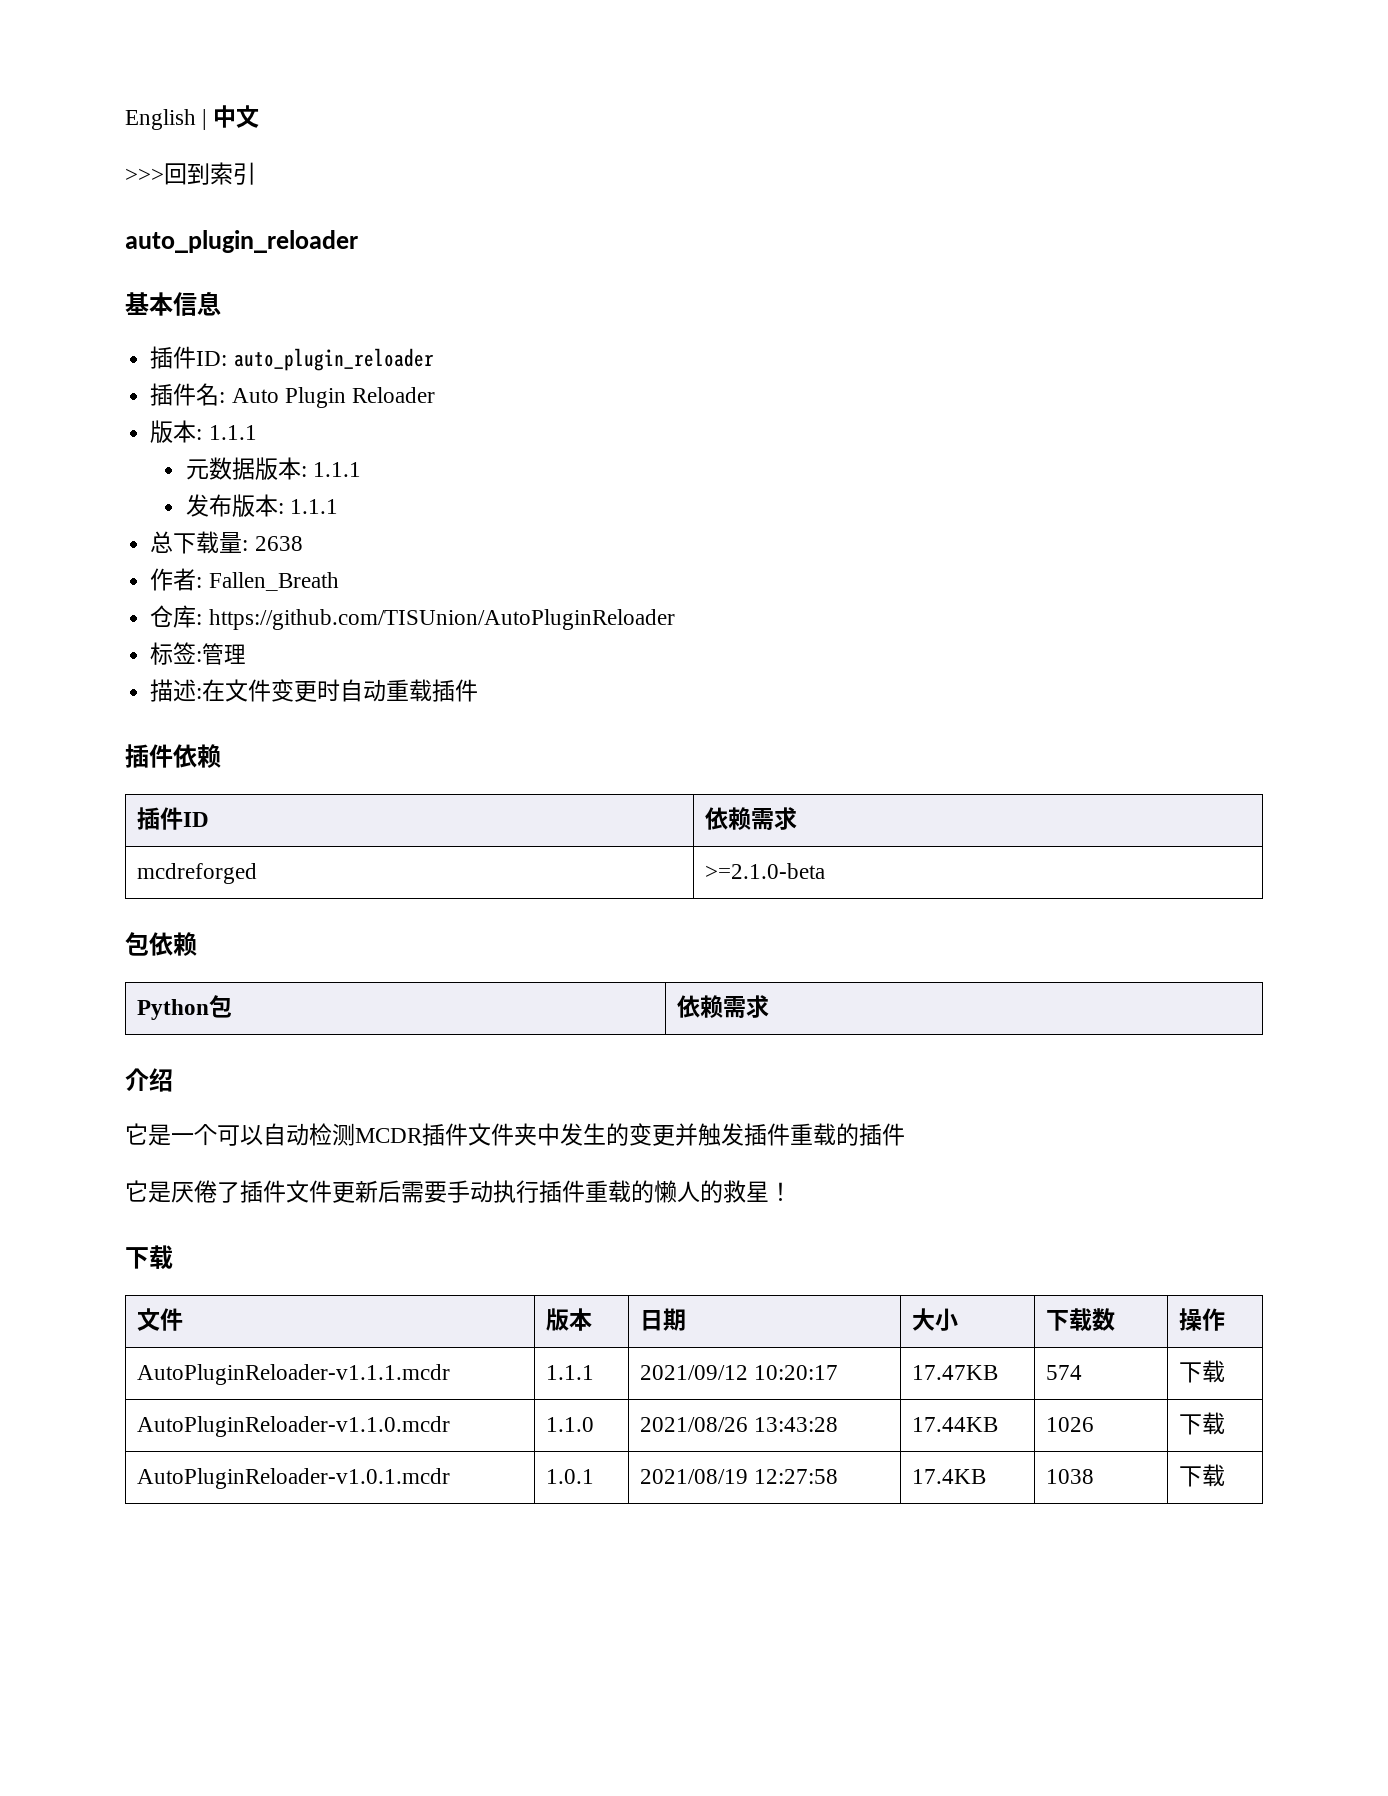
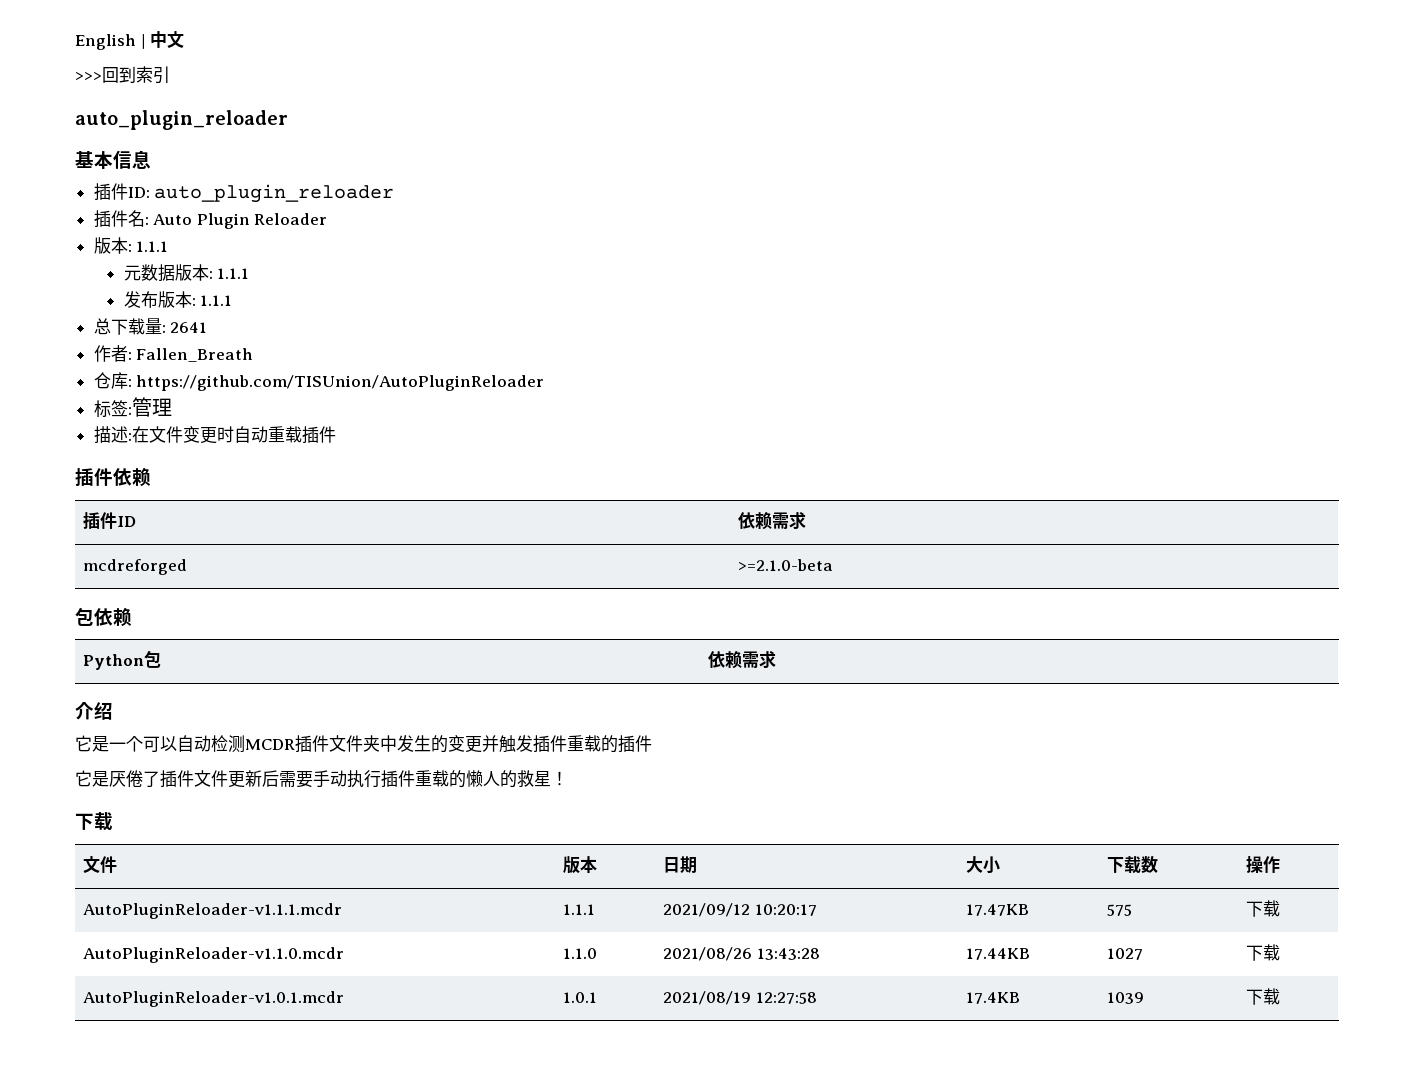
[254,536,303,551] 2638 -> [170,322,208,333] 2641
[1045,1365,1082,1380] 574 -> [1107,904,1133,916] 575
[1045,1417,1094,1432] 1026 -> [1107,948,1144,960] 1027
[1045,1469,1094,1484] 1038 -> [1107,992,1145,1004] 1039

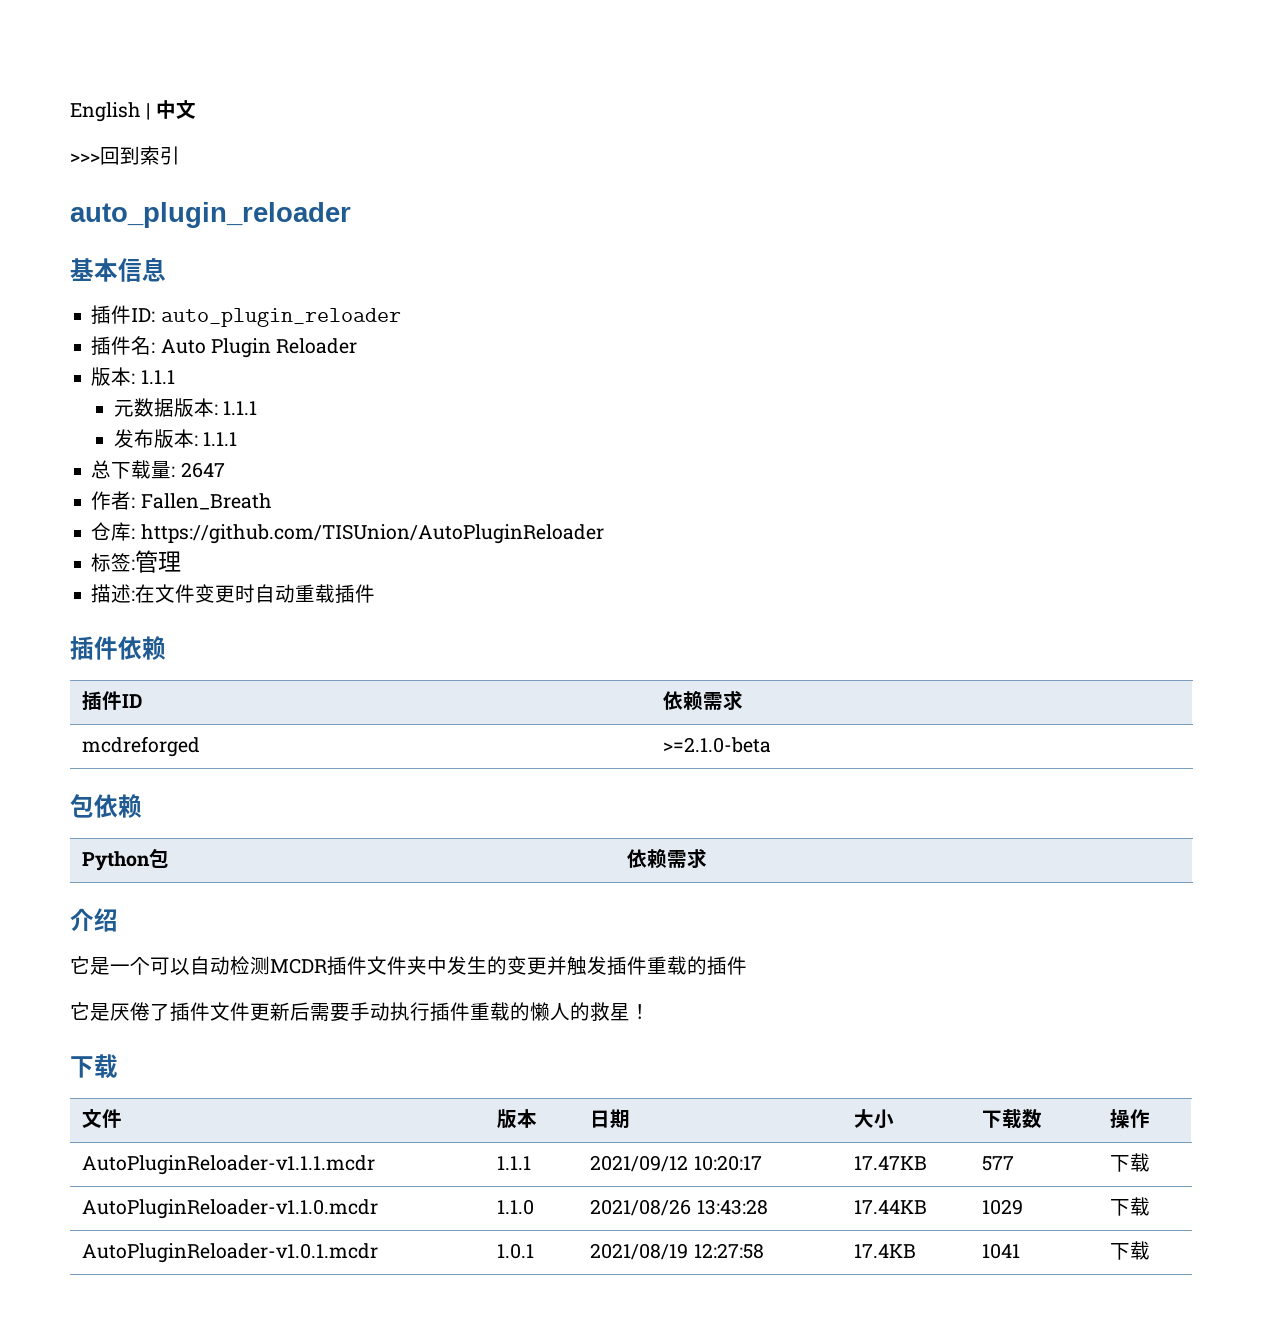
[170,322,208,333] 2641 -> [180,462,225,478] 2647
[1107,904,1133,916] 575 -> [982,1156,1015,1171] 577
[1107,948,1144,960] 1027 -> [982,1199,1024,1215] 1029
[1107,992,1145,1004] 1039 -> [982,1243,1021,1259] 1041

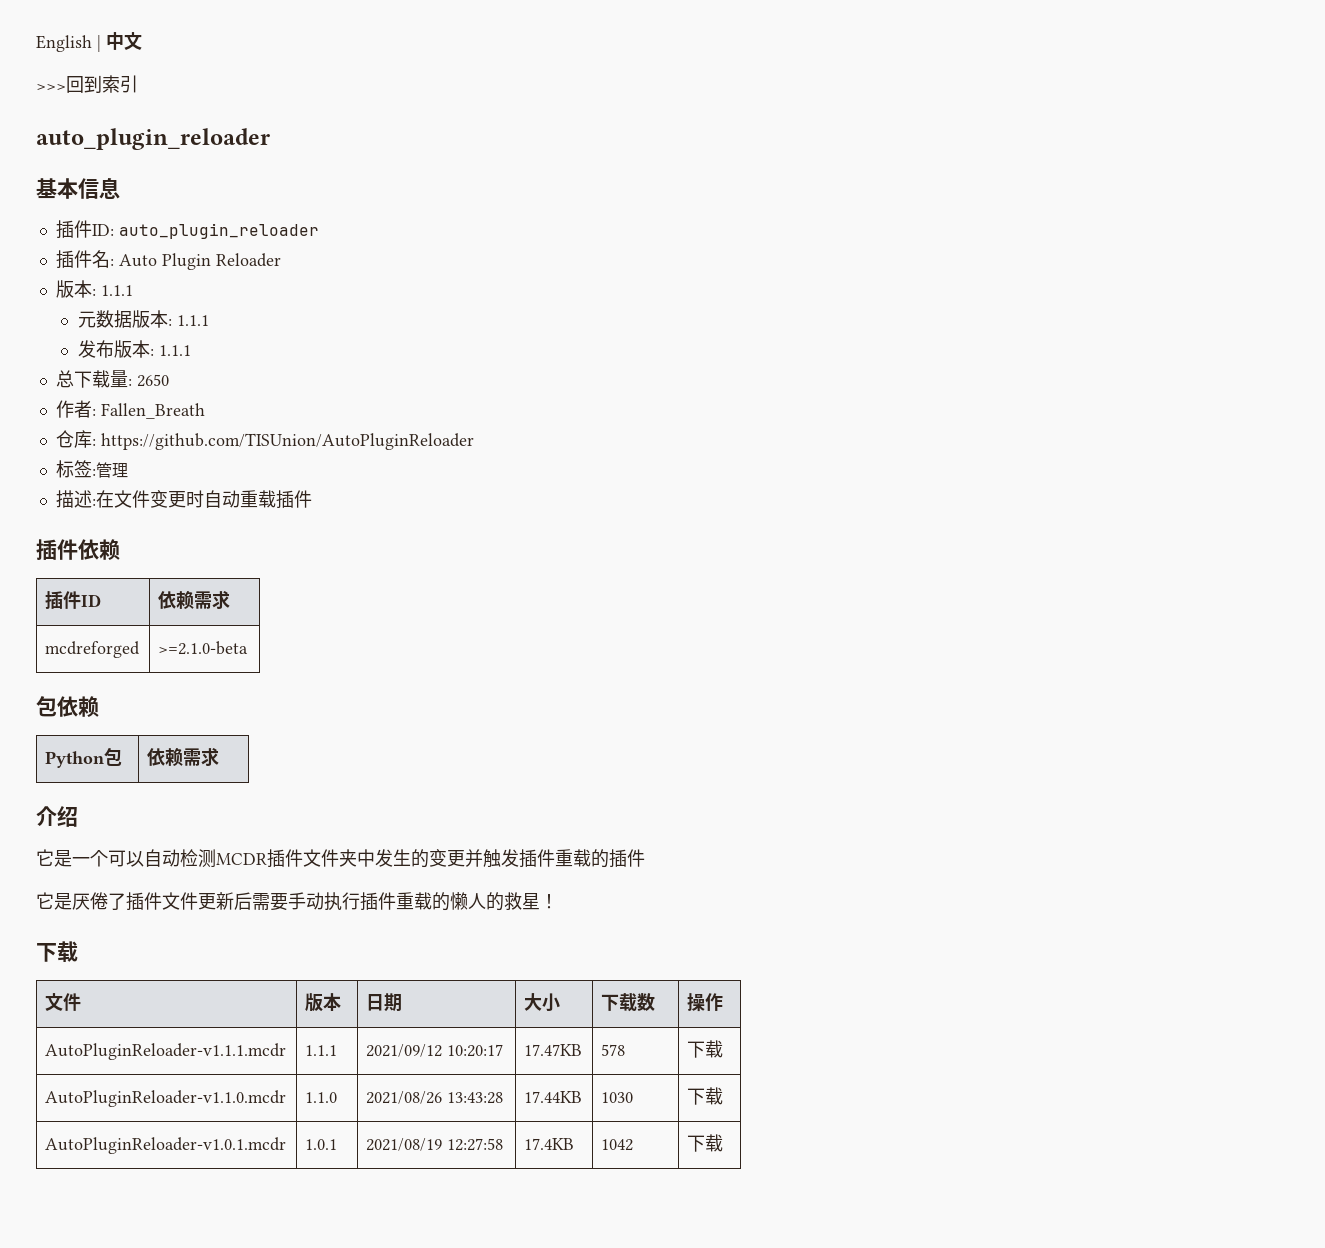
[180,462,225,478] 2647 -> [136,374,169,387] 2650
[982,1156,1015,1171] 577 -> [601,1044,626,1056] 578
[982,1199,1024,1215] 1029 -> [601,1092,634,1103] 1030
[982,1243,1021,1259] 1041 -> [601,1139,634,1151] 1042

